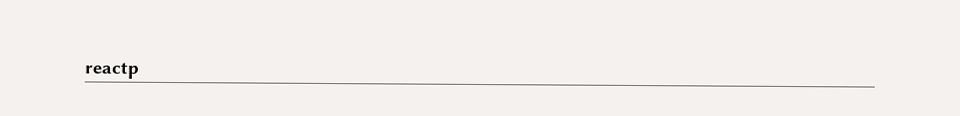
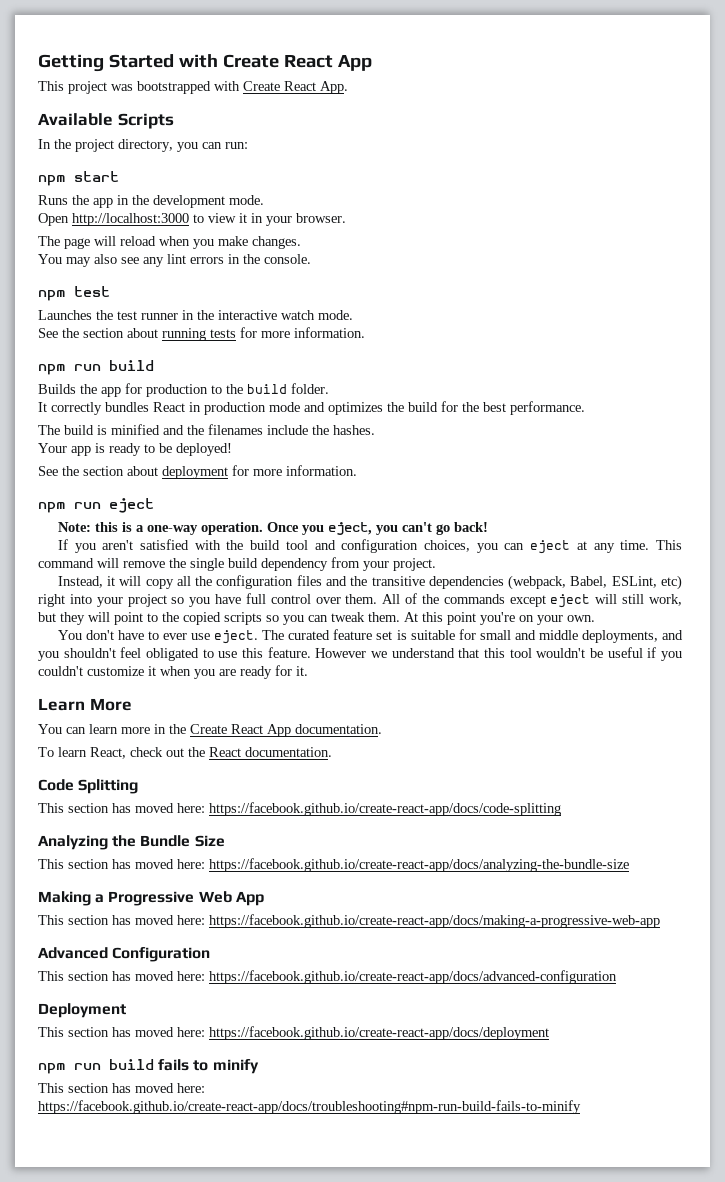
[84,62,139,79] reactp -> [38,54,372,72] [38,81,348,94] [38,113,174,129] [38,139,248,152] [38,171,119,186] [38,195,264,208] [38,213,346,226] [38,236,301,249] [38,254,311,267] [38,286,110,301] [38,310,353,320] [38,327,365,341] [38,360,154,375] [38,383,329,397] [38,401,585,415] [38,424,375,435] [38,443,232,456] [38,465,357,479] [38,498,154,513] [57,522,488,535] [57,539,683,554] [38,557,436,571] [57,575,682,590] [38,593,683,608] [38,612,595,625] [57,629,683,644] [38,647,682,661] [38,665,308,679] [38,698,132,711] [38,724,382,737] [38,747,332,759] [38,779,139,794] [38,802,561,816] [38,835,225,850] [38,858,629,872] [38,891,264,906] [38,914,660,928] [38,947,211,962] [38,970,617,984] [38,1003,126,1018] [38,1026,549,1040] [38,1059,259,1074] [38,1083,205,1093] [38,1100,581,1114] Getting Started with Create React App // This project was bootstrapped with Create React App. // Available Scripts // In the project directory, you can run: // npm start // Runs the app in the development mode. // Open http://localhost:3000 to view it in your browser. // The page will reload when you make changes. // You may also see any lint errors in the console. // npm test // Launches the test runner in the interactive watch mode. // See the section about running tests for more information. // npm run build // Builds the app for production to the build folder. // It correctly bundles React in production mode and optimizes the build for the best performance. // The build is minified and the filenames include the hashes. // Your app is ready to be deployed! // See the section about deployment for more information. // npm run eject // Note: this is a one-way operation. Once you eject, you can't go back! // If you aren't satisfied with the build tool and configuration choices, you can eject at any time. This command will remove the single build dependency from your project. // Instead, it will copy all the configuration files and the transitive dependencies (webpack, Babel, ESLint, etc) right into your project so you have full control over them. All of the commands except eject will still work, but they will point to the copied scripts so you can tweak them. At this point you're on your own. // You don't have to ever use eject. The curated feature set is suitable for small and middle deployments, and you shouldn't feel obligated to use this feature. However we understand that this tool wouldn't be useful if you couldn't customize it when you are ready for it. // Learn More // You can learn more in the Create React App documentation. // To learn React, check out the React documentation. // Code Splitting // This section has moved here: https://facebook.github.io/create-react-app/docs/code-splitting // Analyzing the Bundle Size // This section has moved here: https://facebook.github.io/create-react-app/docs/analyzing-the-bundle-size // Making a Progressive Web App // This section has moved here: https://facebook.github.io/create-react-app/docs/making-a-progressive-web-app // Advanced Configuration // This section has moved here: https://facebook.github.io/create-react-app/docs/advanced-configuration // Deployment // This section has moved here: https://facebook.github.io/create-react-app/docs/deployment // npm run build fails to minify // This section has moved here: https://facebook.github.io/create-react-app/docs/troubleshooting#npm-run-build-fails-to-minify

